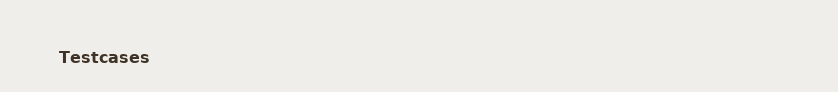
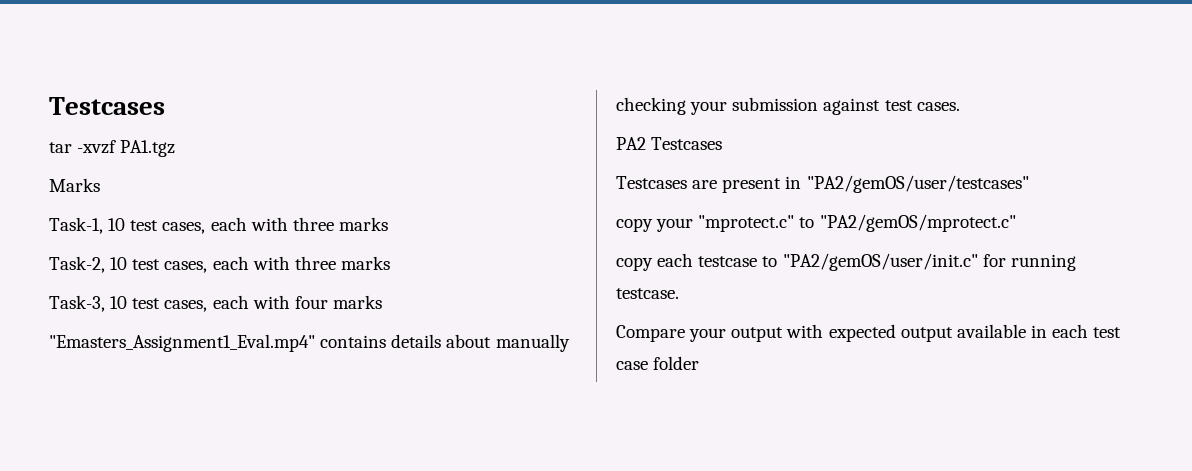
[59,51,150,63] Testcases -> [49,97,165,115] [49,140,176,157] [49,178,100,192] [49,217,388,234] [49,256,390,273] [49,295,382,312] [49,334,570,352] [616,97,960,115] [616,137,723,150] [616,175,1029,193] [616,214,1016,232] [616,253,1076,271] [616,288,679,299] [616,324,1122,342] [616,356,700,370] Testcases // tar -xvzf PA1.tgz // Marks // Task-1, 10 test cases, each with three marks // Task-2, 10 test cases, each with three marks // Task-3, 10 test cases, each with four marks // "Emasters_Assignment1_Eval.mp4" contains details about manually checking your submission against test cases. // PA2 Testcases // Testcases are present in "PA2/gemOS/user/testcases" // copy your "mprotect.c" to "PA2/gemOS/mprotect.c" // copy each testcase to "PA2/gemOS/user/init.c" for running testcase. // Compare your output with expected output available in each test case folder

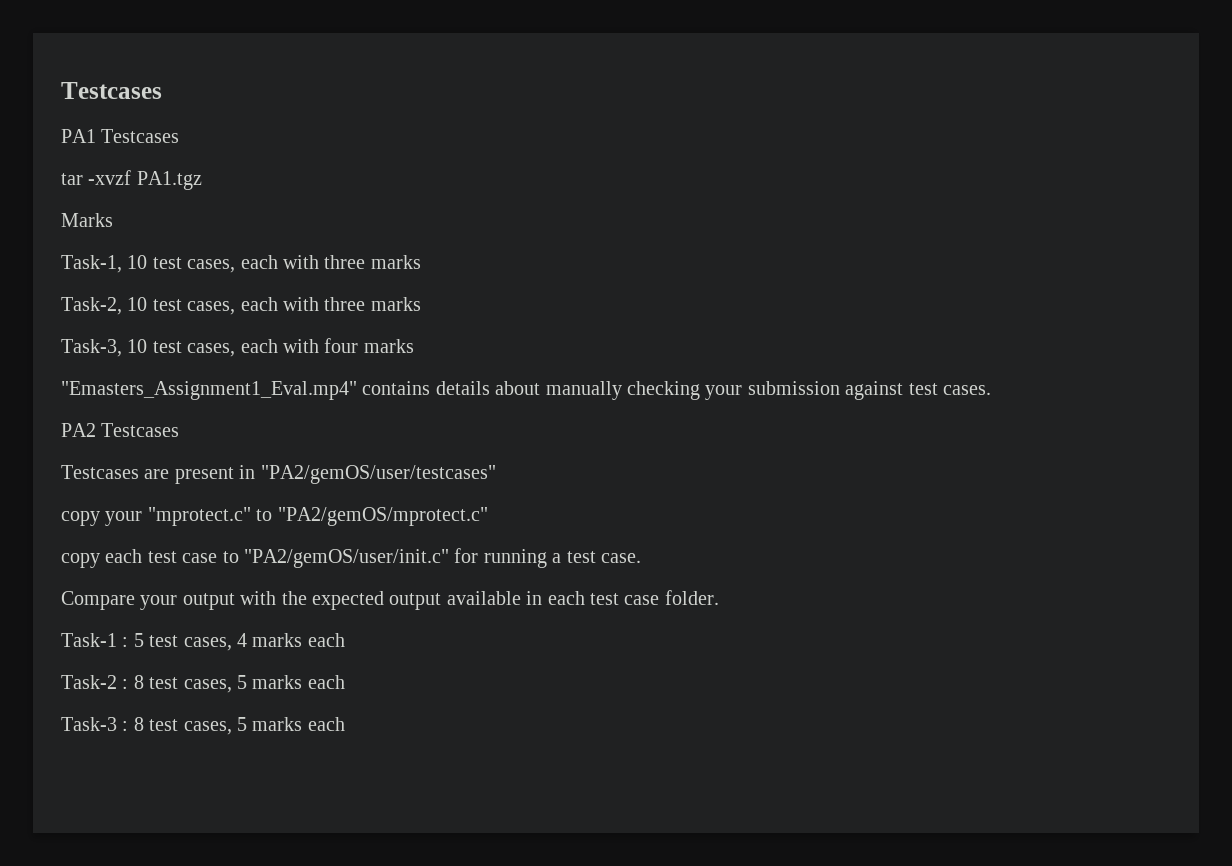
[49,97,165,115] Testcases -> [61,82,162,99] [61,129,180,143] Testcases // PA1 Testcases
[698,256,758,267] testcase -> [147,551,218,563] test case
[616,288,679,299] testcase. -> [552,551,641,563] a test case.
(824, 331) none -> [281,591,307,605] the
[653,356,700,370] folder -> [664,590,719,605] [61,633,345,651] [61,675,345,693] [61,717,345,735] folder. // Task-1 : 5 test cases, 4 marks each // Task-2 : 8 test cases, 5 marks each // Task-3 : 8 test cases, 5 marks each

